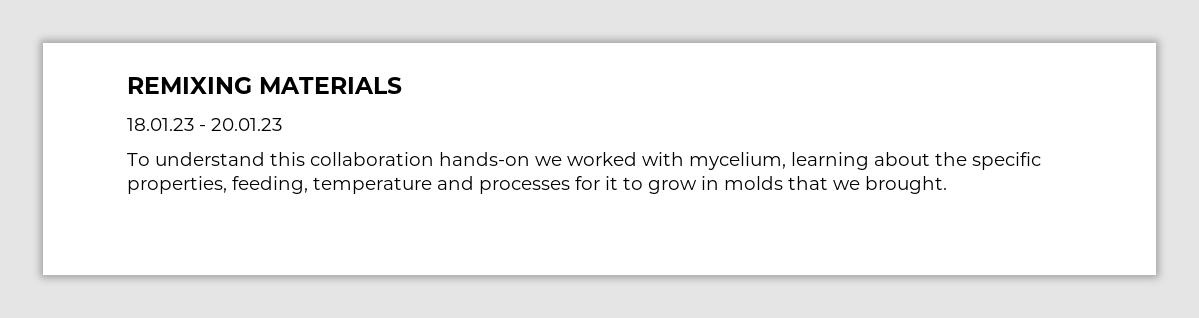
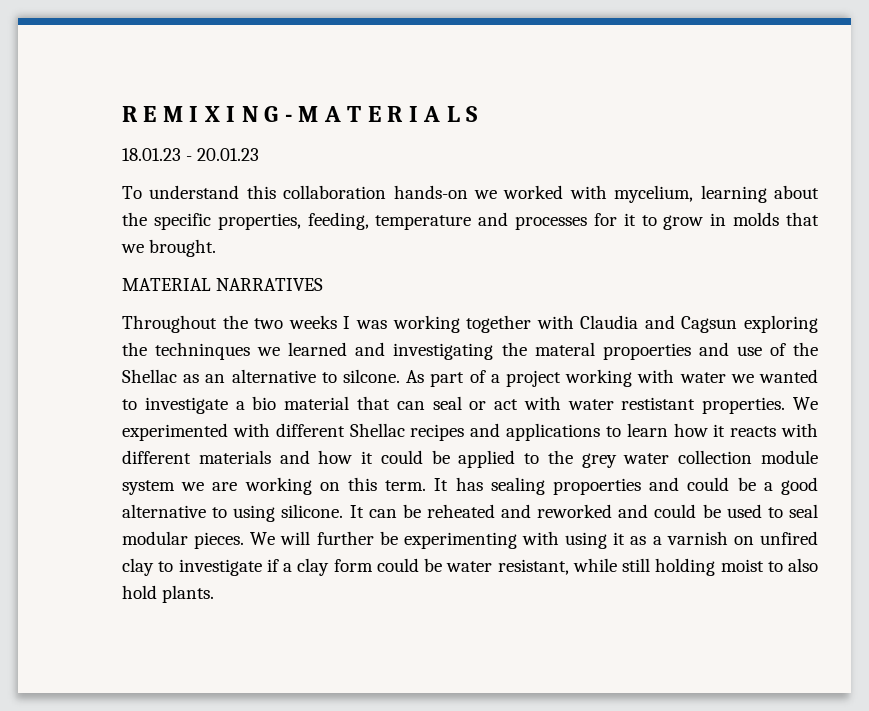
[127,77,402,94] REMIXING MATERIALS -> [122,106,478,122] R E M I X I N G - M A T E R I A L S
(947, 185) none -> [122,278,324,291] [122,315,819,333] [122,342,819,360] [122,369,819,387] [122,396,818,414] [122,423,818,441] [122,450,818,468] [122,477,819,495] [122,504,818,522] [122,531,818,549] [122,558,818,576] [122,585,215,603] // MATERIAL NARRATIVES // Throughout the two weeks I was working together with Claudia and Cagsun exploring the techninques we learned and investigating the materal propoerties and use of the Shellac as an alternative to silcone. As part of a project working with water we wanted to investigate a bio material that can seal or act with water restistant properties. We experimented with different Shellac recipes and applications to learn how it reacts with different materials and how it could be applied to the grey water collection module system we are working on this term. It has sealing propoerties and could be a good alternative to using silicone. It can be reheated and reworked and could be used to seal modular pieces. We will further be experimenting with using it as a varnish on unfired clay to investigate if a clay form could be water resistant, while still holding moist to also hold plants.

